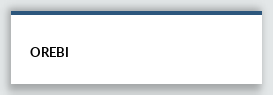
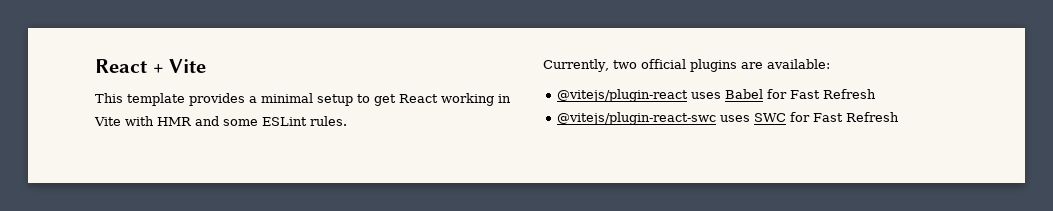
[30,47,69,57] OREBI -> [95,59,207,73] [95,93,511,106] [94,116,347,126] [543,59,830,72] [557,89,877,102] [557,112,900,125] React + Vite // This template provides a minimal setup to get React working in Vite with HMR and some ESLint rules. // Currently, two official plugins are available: // @vitejs/plugin-react uses Babel for Fast Refresh // @vitejs/plugin-react-swc uses SWC for Fast Refresh

